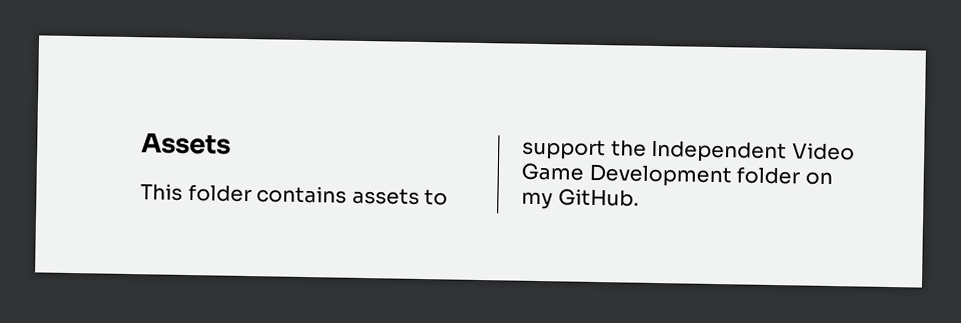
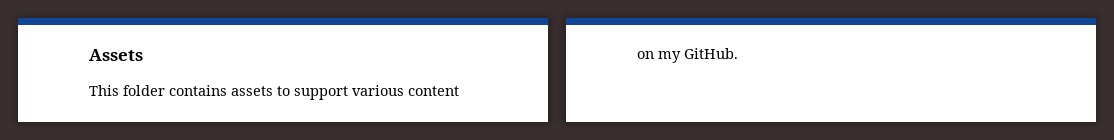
[610,140,855,164] [521,162,801,188] the Independent Video Game Development folder -> [352,85,459,96] various content

